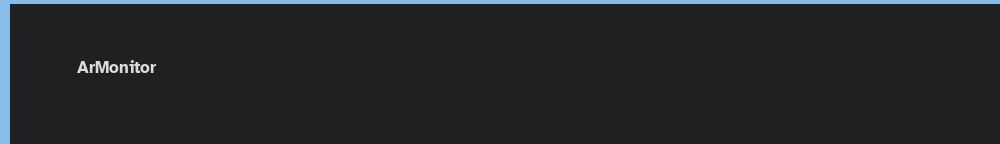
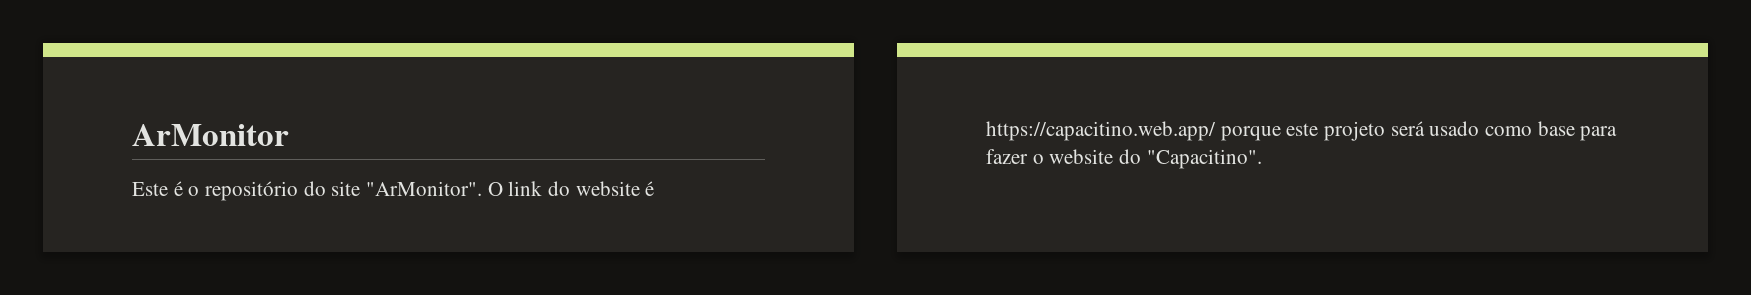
(157, 66) none -> [132,181,655,201] [986,121,1618,141] [986,149,1262,169] // Este é o repositório do site "ArMonitor". O link do website é https://capacitino.web.app/ porque este projeto será usado como base para fazer o website do "Capacitino".

